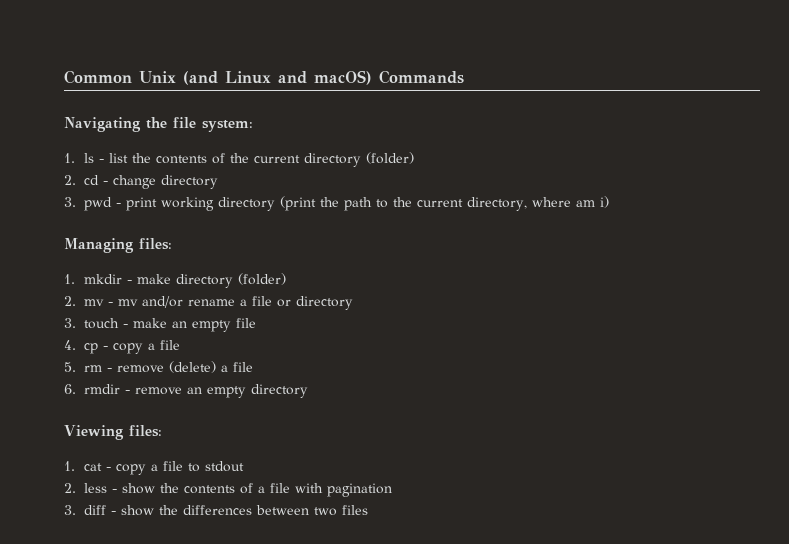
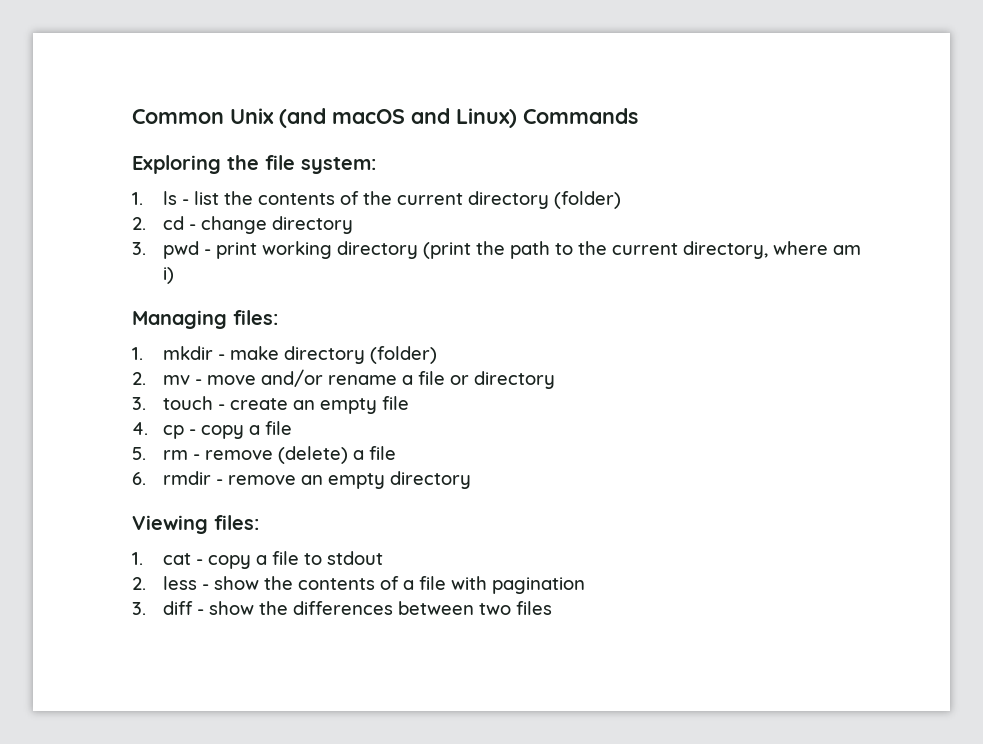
[225,70,372,85] Linux and macOS) -> [332,108,517,128] macOS and Linux)
[64,117,141,132] Navigating -> [132,155,221,174] Exploring
[117,299,138,306] mv -> [206,375,256,385] move
[132,318,167,328] make -> [229,398,288,410] create

